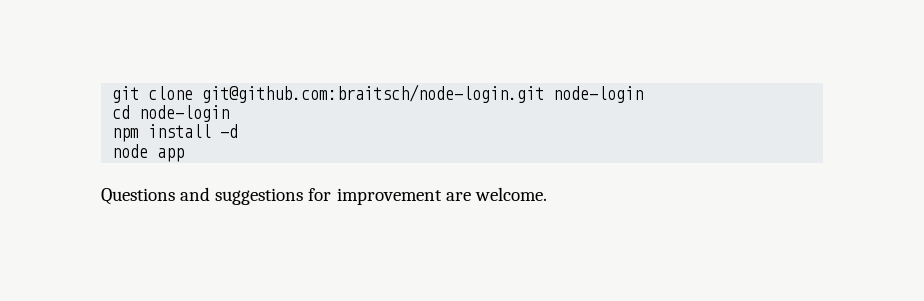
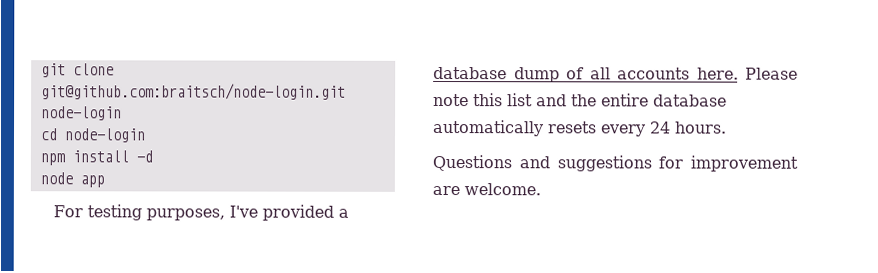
(185, 155) none -> [52,204,349,221] [433,66,798,83] [433,93,727,107] [433,119,727,137] // For testing purposes, I've provided a database dump of all accounts here. Please note this list and the entire database automatically resets every 24 hours.

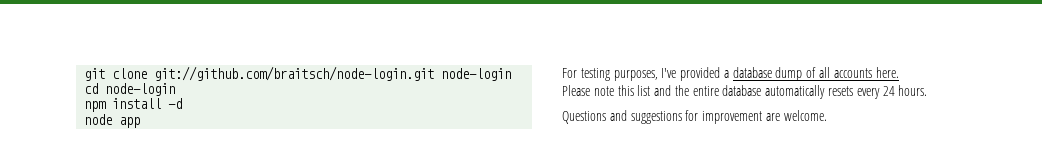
[40,83,346,100] git@github.com:braitsch/node-login.git -> [154,66,435,81] git://github.com/braitsch/node-login.git
(739, 73) none -> (899, 72) //

